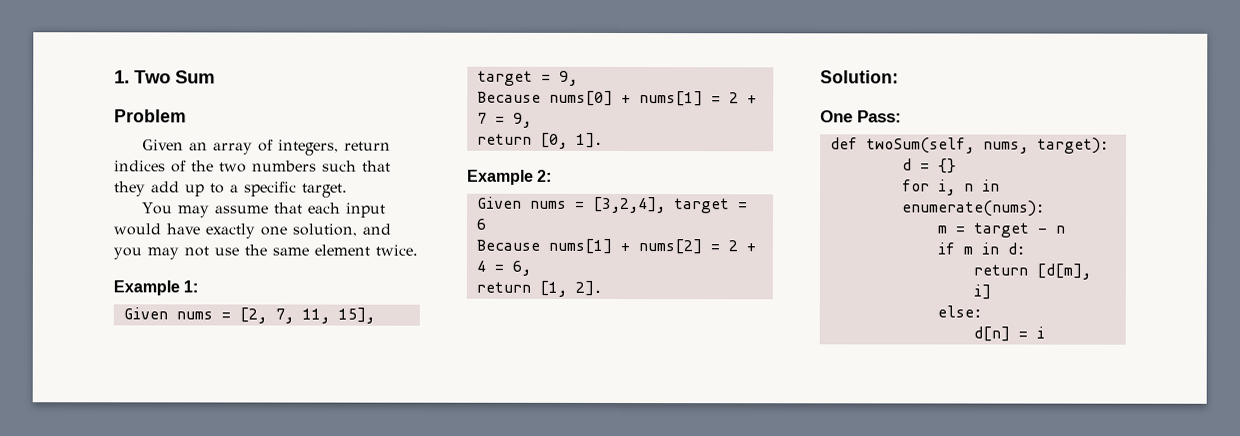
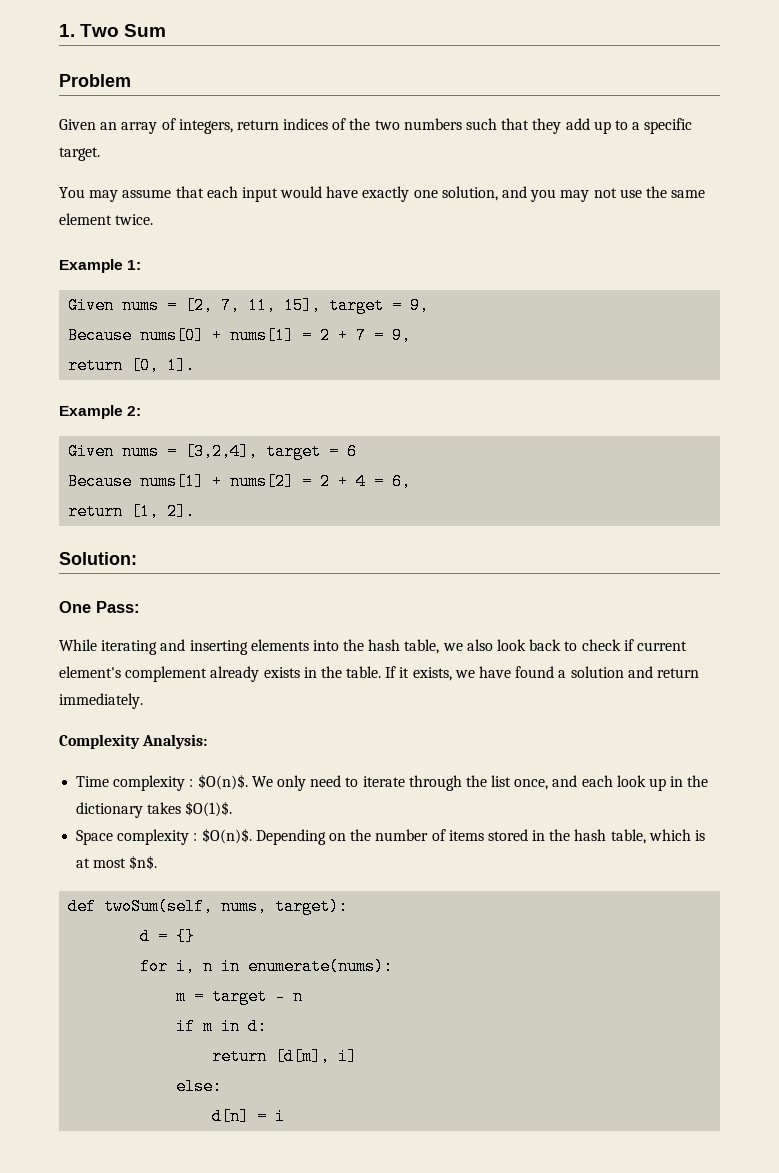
(902, 116) none -> [59,639,687,655] [59,666,699,682] [59,693,143,709] [59,734,208,749] [76,774,709,791] [76,801,233,818] [76,828,706,845] [76,855,158,870] // While iterating and inserting elements into the hash table, we also look back to check if current element's complement already exists in the table. If it exists, we have found a solution and return immediately. // Complexity Analysis: // Time complexity : $O(n)$. We only need to iterate through the list once, and each look up in the dictionary takes $O(1)$. // Space complexity : $O(n)$. Depending on the number of items stored in the hash table, which is at most $n$.

